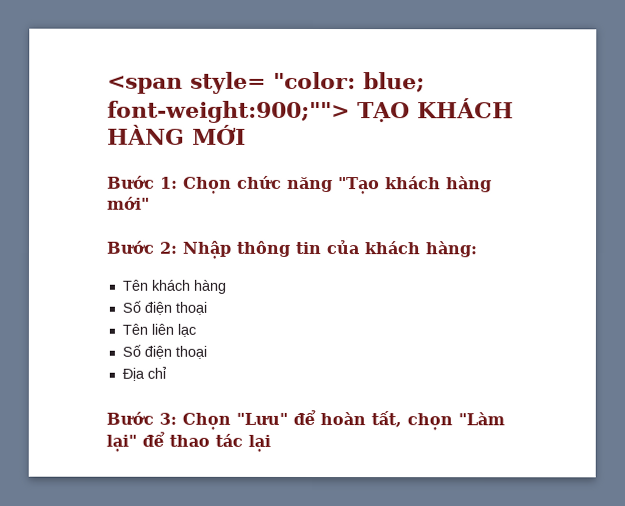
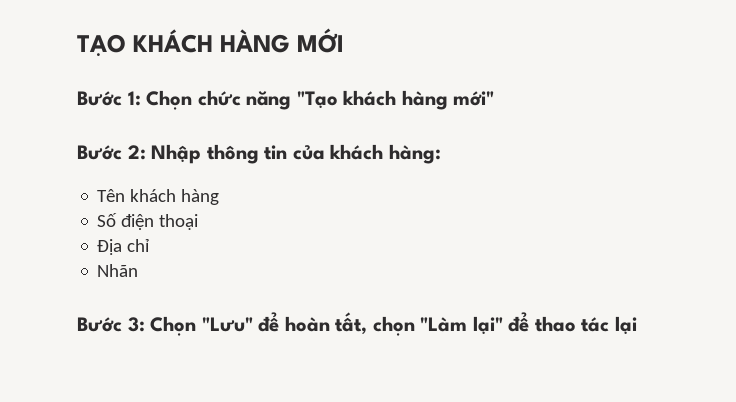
[107,71,425,94] [107,100,350,124] <span style= "color: blue; font-weight:900;""> -> (77, 45) none
[121,323,196,337] [121,344,207,359] // Tên liên lạc // Số điện thoại -> (199, 222) none
(167, 372) none -> [97,264,139,277] // Nhãn

